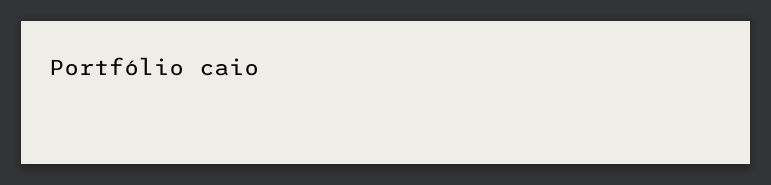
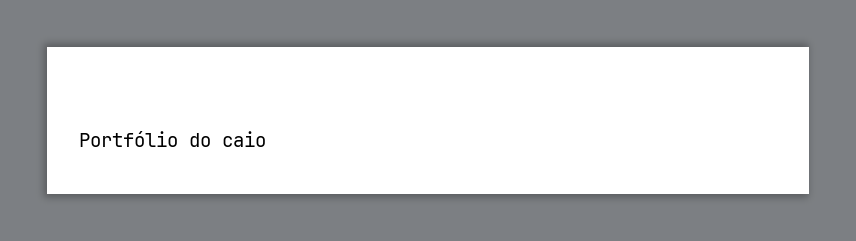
(184, 66) none -> [189,133,211,147] do

